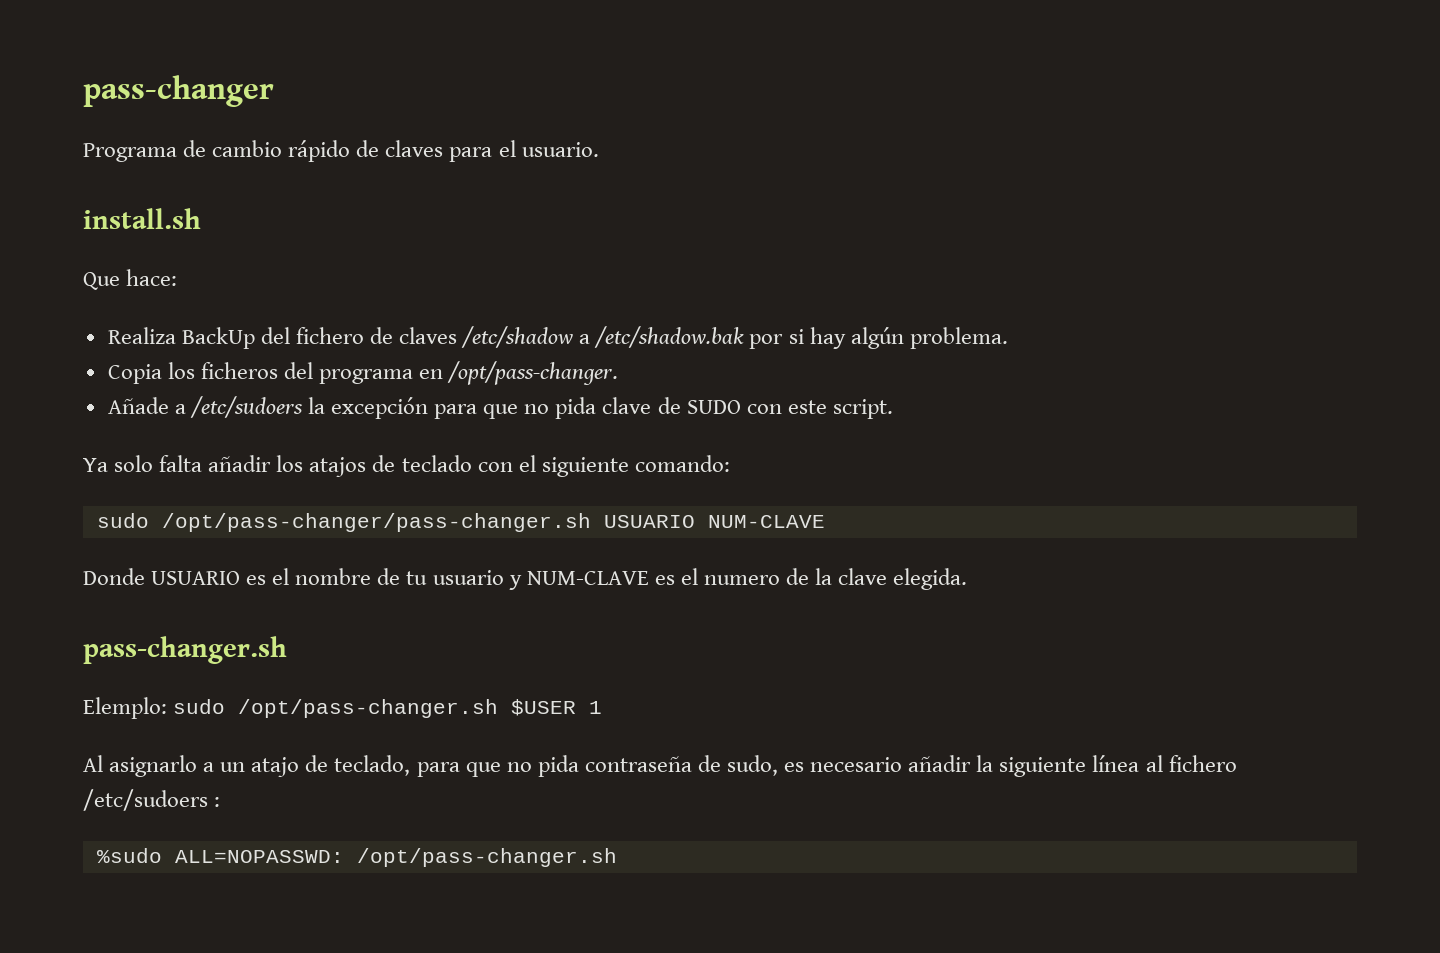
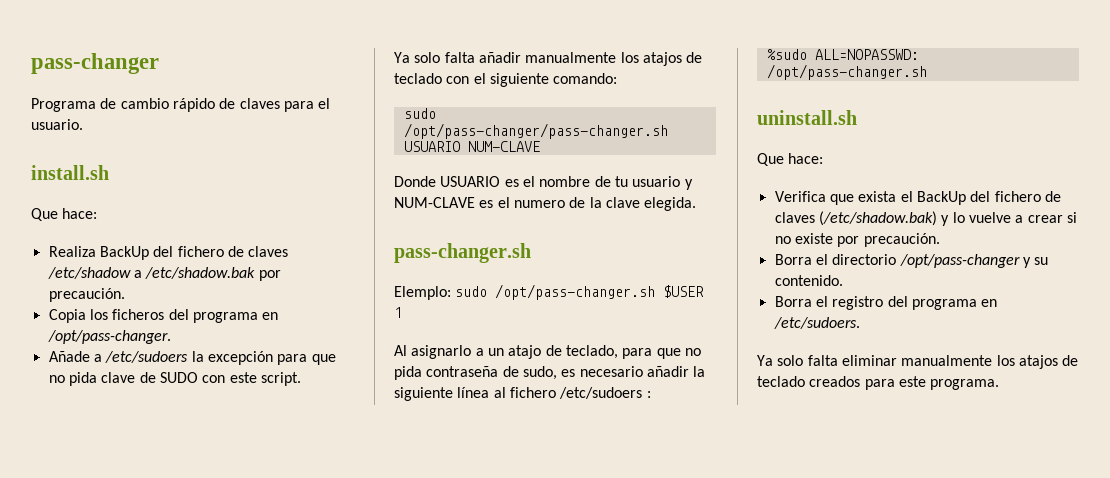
[788,327,1008,349] si hay algún problema. -> [48,288,125,302] precaución.
(272, 463) none -> [525,52,617,63] manualmente
(617, 857) none -> [757,110,857,125] [757,153,824,166] [774,191,1061,205] [774,211,1077,226] [774,233,940,247] [774,254,1049,268] [774,275,843,286] [774,296,998,310] [773,317,860,329] [757,355,1079,369] [757,376,1000,390] // uninstall.sh // Que hace: // Verifica que exista el BackUp del fichero de claves (/etc/shadow.bak) y lo vuelve a crear si no existe por precaución. // Borra el directorio /opt/pass-changer y su contenido. // Borra el registro del programa en /etc/sudoers. // Ya solo falta eliminar manualmente los atajos de teclado creados para este programa.

